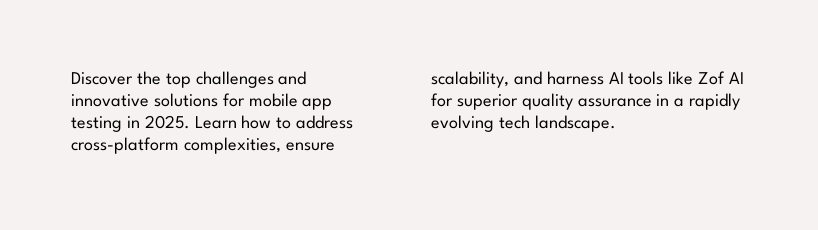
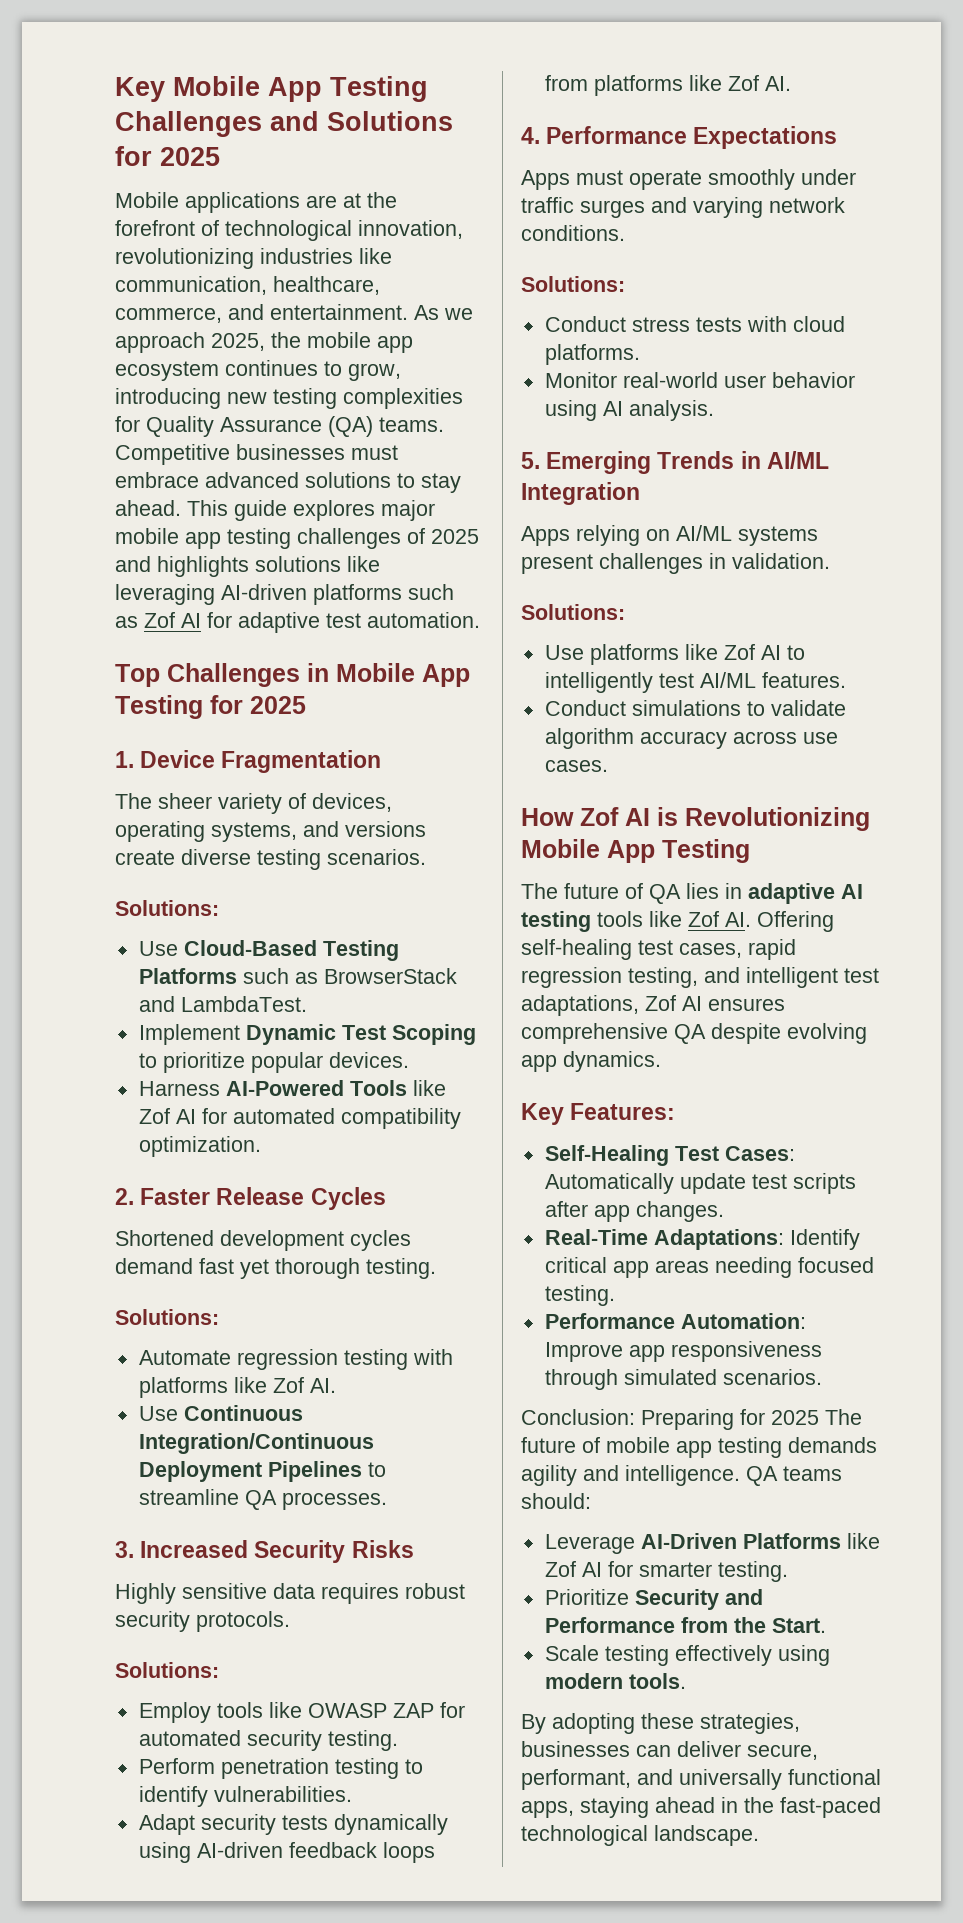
[71,71,307,88] [71,93,333,110] [71,115,354,132] [71,137,335,154] [431,71,745,88] [431,93,741,110] [431,115,530,132] Discover the top challenges and innovative solutions for mobile app testing in 2025. Learn how to address cross-platform complexities, ensure scalability, and harness AI tools like Zof AI for superior quality assurance in a rapidly evolving tech -> [115,76,428,102] [115,111,453,137] [115,146,220,166] [115,192,397,213] [115,220,463,241] [115,248,392,269] [115,276,380,295] [115,304,473,323] [115,332,413,353] [115,360,401,381] [115,388,463,409] [115,416,444,437] [115,444,398,465] [115,472,461,493] [115,500,435,521] [115,528,479,549] [115,556,380,577] [115,584,454,605] [115,612,480,633] [115,663,470,687] [115,695,306,719] [115,750,382,773] [115,793,392,814] [115,821,426,842] [115,849,426,870] [115,900,219,916] [138,940,399,961] [138,968,457,984] [138,996,307,1012] [138,1024,476,1045] [138,1052,409,1073] [138,1080,446,1096] [138,1108,461,1129] [138,1136,261,1157] [115,1187,386,1210] [115,1230,411,1251] [115,1258,436,1279] [115,1309,219,1325] [138,1349,453,1370] [138,1377,336,1398] [138,1405,303,1421] [138,1433,374,1454] [138,1461,386,1482] [138,1489,387,1510] [115,1540,414,1563] [115,1583,465,1604] [115,1611,290,1632] [115,1662,219,1678] [138,1702,465,1723] [138,1730,398,1751] [138,1758,423,1779] [138,1786,352,1807] [138,1814,448,1835] [138,1842,435,1863] [544,75,791,96] [521,126,838,149] [521,169,856,190] [521,197,845,218] [521,225,625,241] [521,276,625,292] [544,316,845,332] [544,344,640,365] [544,372,855,388] [544,400,714,421] [521,451,829,474] [521,482,640,505] [521,525,818,546] [521,553,830,574] [521,604,625,620] [544,644,805,665] [544,672,846,693] [544,700,846,716] [544,728,838,749] [544,760,608,772] [521,807,870,831] [521,839,750,863] [521,883,863,904] [521,911,834,932] [521,939,796,960] [521,967,879,988] [521,995,785,1016] [521,1023,867,1044] [521,1051,661,1072] [521,1103,676,1125] [544,1145,795,1166] [544,1173,856,1194] [544,1201,724,1222] [544,1229,860,1250] [544,1257,874,1278] [544,1285,615,1306] [544,1313,806,1329] [544,1341,822,1362] [544,1369,822,1390] [521,1409,862,1430] [521,1437,877,1458] [521,1465,842,1486] [521,1493,591,1509] [544,1533,880,1554] [544,1561,788,1582] [544,1589,763,1610] [544,1617,826,1633] [544,1645,830,1666] [544,1673,686,1689] [521,1713,800,1734] [521,1741,818,1760] [521,1769,881,1790] [521,1797,881,1818] [521,1825,648,1846] Key Mobile App Testing Challenges and Solutions for 2025 // Mobile applications are at the forefront of technological innovation, revolutionizing industries like communication, healthcare, commerce, and entertainment. As we approach 2025, the mobile app ecosystem continues to grow, introducing new testing complexities for Quality Assurance (QA) teams. Competitive businesses must embrace advanced solutions to stay ahead. This guide explores major mobile app testing challenges of 2025 and highlights solutions like leveraging AI-driven platforms such as Zof AI for adaptive test automation. // Top Challenges in Mobile App Testing for 2025 // 1. Device Fragmentation // The sheer variety of devices, operating systems, and versions create diverse testing scenarios. // Solutions: // Use Cloud-Based Testing Platforms such as BrowserStack and LambdaTest. // Implement Dynamic Test Scoping to prioritize popular devices. // Harness AI-Powered Tools like Zof AI for automated compatibility optimization. // 2. Faster Release Cycles // Shortened development cycles demand fast yet thorough testing. // Solutions: // Automate regression testing with platforms like Zof AI. // Use Continuous Integration/Continuous Deployment Pipelines to streamline QA processes. // 3. Increased Security Risks // Highly sensitive data requires robust security protocols. // Solutions: // Employ tools like OWASP ZAP for automated security testing. // Perform penetration testing to identify vulnerabilities. // Adapt security tests dynamically using AI-driven feedback loops from platforms like Zof AI. // 4. Performance Expectations // Apps must operate smoothly under traffic surges and varying network conditions. // Solutions: // Conduct stress tests with cloud platforms. // Monitor real-world user behavior using AI analysis. // 5. Emerging Trends in AI/ML Integration // Apps relying on AI/ML systems present challenges in validation. // Solutions: // Use platforms like Zof AI to intelligently test AI/ML features. // Conduct simulations to validate algorithm accuracy across use cases. // How Zof AI is Revolutionizing Mobile App Testing // The future of QA lies in adaptive AI testing tools like Zof AI. Offering self-healing test cases, rapid regression testing, and intelligent test adaptations, Zof AI ensures comprehensive QA despite evolving app dynamics. // Key Features: // Self-Healing Test Cases: Automatically update test scripts after app changes. // Real-Time Adaptations: Identify critical app areas needing focused testing. // Performance Automation: Improve app responsiveness through simulated scenarios. // Conclusion: Preparing for 2025 The future of mobile app testing demands agility and intelligence. QA teams should: // Leverage AI-Driven Platforms like Zof AI for smarter testing. // Prioritize Security and Performance from the Start. // Scale testing effectively using modern tools. // By adopting these strategies, businesses can deliver secure, performant, and universally functional apps, staying ahead in the fast-paced technological

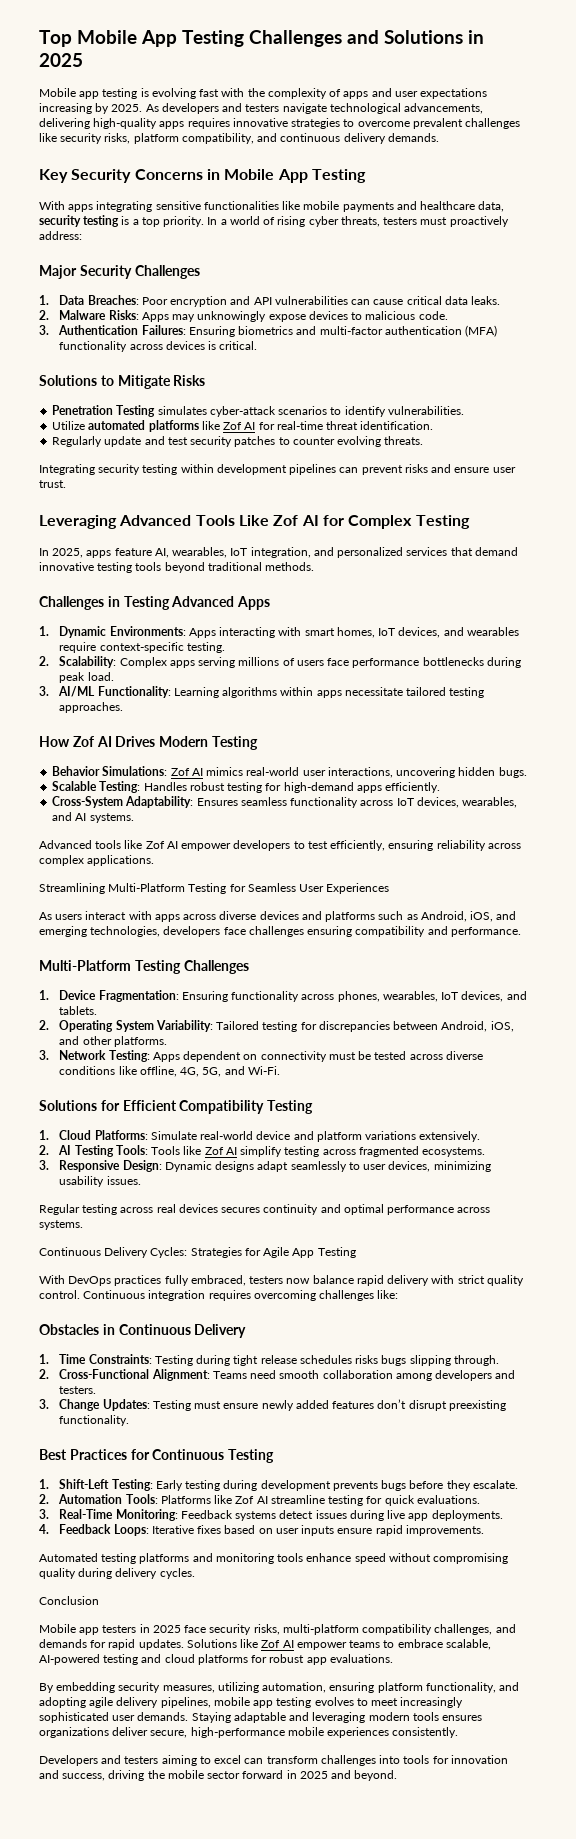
[115,77,165,102] Key -> [39,30,72,47] Top
[115,146,152,166] for -> [468,30,484,44] in
[185,192,397,213] [115,220,463,241] [115,248,392,269] [115,276,380,295] [115,304,473,323] [115,332,413,353] [115,360,401,381] [115,388,463,409] [115,416,444,437] [115,444,398,465] [115,472,461,493] [115,500,435,521] [115,528,479,549] [115,556,380,577] [115,584,454,605] [115,612,480,633] [115,663,470,687] [115,695,306,719] [115,750,382,773] [115,793,392,814] [115,821,426,842] [115,849,426,870] [115,900,219,916] [138,940,399,961] [138,968,457,984] [138,996,307,1012] [138,1024,476,1045] [138,1052,409,1073] [138,1080,446,1096] [138,1108,461,1129] [138,1136,261,1157] [115,1187,386,1210] [115,1230,411,1251] [115,1258,436,1279] [115,1309,219,1325] [138,1349,453,1370] [138,1377,336,1398] [138,1405,303,1421] [138,1433,374,1454] [138,1461,386,1482] [138,1489,387,1510] [115,1540,414,1563] [115,1583,465,1604] [115,1611,290,1632] [115,1662,219,1678] [138,1702,465,1723] [138,1730,398,1751] [138,1758,423,1779] [138,1786,352,1807] [138,1814,448,1835] [138,1842,435,1863] [544,75,791,96] [521,126,838,149] [521,169,856,190] [521,197,845,218] [521,225,625,241] [521,276,625,292] [544,316,845,332] [544,344,640,365] [544,372,855,388] [544,400,714,421] [521,451,829,474] [521,482,640,505] [521,525,818,546] [521,553,830,574] [521,604,625,620] [544,644,805,665] [544,672,846,693] [544,700,846,716] [544,728,838,749] [544,760,608,772] [521,807,870,831] [521,839,750,863] [521,883,863,904] [521,911,834,932] [521,939,796,960] [521,967,879,988] [521,995,785,1016] [521,1023,867,1044] [521,1051,661,1072] [521,1103,676,1125] [544,1145,795,1166] [544,1173,856,1194] [544,1201,724,1222] [544,1229,860,1250] [544,1257,874,1278] [544,1285,615,1306] [544,1313,806,1329] [544,1341,822,1362] [544,1369,822,1390] [521,1409,862,1430] [521,1437,877,1458] [521,1465,842,1486] [521,1493,591,1509] [544,1533,880,1554] [544,1561,788,1582] [544,1589,763,1610] [544,1617,826,1633] [544,1645,830,1666] [544,1673,686,1689] [521,1713,800,1734] [521,1741,818,1760] [521,1769,881,1790] [521,1797,881,1818] [521,1825,759,1846] applications are at the forefront of technological innovation, revolutionizing industries like communication, healthcare, commerce, and entertainment. As we approach 2025, the mobile app ecosystem continues to grow, introducing new testing complexities for Quality Assurance (QA) teams. Competitive businesses must embrace advanced solutions to stay ahead. This guide explores major mobile app testing challenges of 2025 and highlights solutions like leveraging AI-driven platforms such as Zof AI for adaptive test automation. // Top Challenges in Mobile App Testing for 2025 // 1. Device Fragmentation // The sheer variety of devices, operating systems, and versions create diverse testing scenarios. // Solutions: // Use Cloud-Based Testing Platforms such as BrowserStack and LambdaTest. // Implement Dynamic Test Scoping to prioritize popular devices. // Harness AI-Powered Tools like Zof AI for automated compatibility optimization. // 2. Faster Release Cycles // Shortened development cycles demand fast yet thorough testing. // Solutions: // Automate regression testing with platforms like Zof AI. // Use Continuous Integration/Continuous Deployment Pipelines to streamline QA processes. // 3. Increased Security Risks // Highly sensitive data requires robust security protocols. // Solutions: // Employ tools like OWASP ZAP for automated security testing. // Perform penetration testing to identify vulnerabilities. // Adapt security tests dynamically using AI-driven feedback loops from platforms like Zof AI. // 4. Performance Expectations // Apps must operate smoothly under traffic surges and varying network conditions. // Solutions: // Conduct stress tests with cloud platforms. // Monitor real-world user behavior using AI analysis. // 5. Emerging Trends in AI/ML Integration // Apps relying on AI/ML systems present challenges in validation. // Solutions: // Use platforms like Zof AI to intelligently test AI/ML features. // Conduct simulations to validate algorithm accuracy across use cases. // How Zof AI is Revolutionizing Mobile App Testing // The future of QA lies in adaptive AI testing tools like Zof AI. Offering self-healing test cases, rapid regression testing, and intelligent test adaptations, Zof AI ensures comprehensive QA despite evolving app dynamics. // Key Features: // Self-Healing Test Cases: Automatically update test scripts after app changes. // Real-Time Adaptations: Identify critical app areas needing focused testing. // Performance Automation: Improve app responsiveness through simulated scenarios. // Conclusion: Preparing for 2025 The future of mobile app testing demands agility and intelligence. QA teams should: // Leverage AI-Driven Platforms like Zof AI for smarter testing. // Prioritize Security and Performance from the Start. // Scale testing effectively using modern tools. // By adopting these strategies, businesses can deliver secure, performant, and universally functional apps, staying ahead in the fast-paced technological landscape. -> [79,88,488,99] [39,103,484,114] [39,118,521,129] [39,133,439,144] [39,169,366,183] [39,201,505,212] [39,215,509,227] [39,231,82,240] [39,265,200,279] [39,295,500,307] [39,310,448,322] [39,325,498,337] [59,341,258,352] [39,375,206,389] [52,405,464,417] [52,420,434,432] [52,436,424,447] [39,464,516,475] [39,480,66,488] [39,515,470,529] [39,547,518,558] [39,562,315,573] [39,596,271,610] [39,626,519,638] [59,642,225,653] [39,656,521,668] [59,672,114,683] [39,686,485,698] [59,702,124,713] [39,736,258,750] [52,766,527,778] [52,781,441,793] [52,796,518,808] [52,812,134,823] [39,840,521,851] [39,855,155,866] [39,883,390,894] [39,911,517,922] [39,926,521,937] [39,960,249,974] [39,990,527,1002] [59,1006,98,1015] [39,1020,514,1032] [59,1036,167,1047] [39,1050,483,1062] [59,1066,280,1077] [39,1100,314,1114] [39,1130,481,1142] [39,1145,485,1157] [39,1160,491,1172] [59,1176,141,1187] [39,1204,491,1215] [39,1220,83,1230] [39,1247,356,1258] [39,1275,524,1286] [39,1290,399,1301] [39,1324,247,1338] [39,1354,499,1366] [39,1369,516,1381] [59,1386,97,1394] [39,1399,506,1411] [59,1415,130,1426] [39,1449,275,1463] [39,1479,518,1491] [39,1494,480,1506] [39,1509,503,1521] [39,1524,484,1536] [39,1553,509,1564] [39,1568,195,1579] [39,1596,99,1605] [39,1624,516,1635] [39,1639,491,1650] [39,1654,393,1665] [39,1682,520,1693] [39,1697,464,1708] [39,1712,483,1723] [39,1727,459,1738] [39,1755,508,1766] [39,1770,398,1781] app testing is evolving fast with the complexity of apps and user expectations increasing by 2025. As developers and testers navigate technological advancements, delivering high-quality apps requires innovative strategies to overcome prevalent challenges like security risks, platform compatibility, and continuous delivery demands. // Key Security Concerns in Mobile App Testing // With apps integrating sensitive functionalities like mobile payments and healthcare data, security testing is a top priority. In a world of rising cyber threats, testers must proactively address: // Major Security Challenges // 1. Data Breaches: Poor encryption and API vulnerabilities can cause critical data leaks. // 2. Malware Risks: Apps may unknowingly expose devices to malicious code. // 3. Authentication Failures: Ensuring biometrics and multi-factor authentication (MFA) functionality across devices is critical. // Solutions to Mitigate Risks // Penetration Testing simulates cyber-attack scenarios to identify vulnerabilities. // Utilize automated platforms like Zof AI for real-time threat identification. // Regularly update and test security patches to counter evolving threats. // Integrating security testing within development pipelines can prevent risks and ensure user trust. // Leveraging Advanced Tools Like Zof AI for Complex Testing // In 2025, apps feature AI, wearables, IoT integration, and personalized services that demand innovative testing tools beyond traditional methods. // Challenges in Testing Advanced Apps // 1. Dynamic Environments: Apps interacting with smart homes, IoT devices, and wearables require context-specific testing. // 2. Scalability: Complex apps serving millions of users face performance bottlenecks during peak load. // 3. AI/ML Functionality: Learning algorithms within apps necessitate tailored testing approaches. // How Zof AI Drives Modern Testing // Behavior Simulations: Zof AI mimics real-world user interactions, uncovering hidden bugs. // Scalable Testing: Handles robust testing for high-demand apps efficiently. // Cross-System Adaptability: Ensures seamless functionality across IoT devices, wearables, and AI systems. // Advanced tools like Zof AI empower developers to test efficiently, ensuring reliability across complex applications. // Streamlining Multi-Platform Testing for Seamless User Experiences // As users interact with apps across diverse devices and platforms such as Android, iOS, and emerging technologies, developers face challenges ensuring compatibility and performance. // Multi-Platform Testing Challenges // 1. Device Fragmentation: Ensuring functionality across phones, wearables, IoT devices, and tablets. // 2. Operating System Variability: Tailored testing for discrepancies between Android, iOS, and other platforms. // 3. Network Testing: Apps dependent on connectivity must be tested across diverse conditions like offline, 4G, 5G, and Wi-Fi. // Solutions for Efficient Compatibility Testing // 1. Cloud Platforms: Simulate real-world device and platform variations extensively. // 2. AI Testing Tools: Tools like Zof AI simplify testing across fragmented ecosystems. // 3. Responsive Design: Dynamic designs adapt seamlessly to user devices, minimizing usability issues. // Regular testing across real devices secures continuity and optimal performance across systems. // Continuous Delivery Cycles: Strategies for Agile App Testing // With DevOps practices fully embraced, testers now balance rapid delivery with strict quality control. Continuous integration requires overcoming challenges like: // Obstacles in Continuous Delivery // 1. Time Constraints: Testing during tight release schedules risks bugs slipping through. // 2. Cross-Functional Alignment: Teams need smooth collaboration among developers and testers. // 3. Change Updates: Testing must ensure newly added features don’t disrupt preexisting functionality. // Best Practices for Continuous Testing // 1. Shift-Left Testing: Early testing during development prevents bugs before they escalate. // 2. Automation Tools: Platforms like Zof AI streamline testing for quick evaluations. // 3. Real-Time Monitoring: Feedback systems detect issues during live app deployments. // 4. Feedback Loops: Iterative fixes based on user inputs ensure rapid improvements. // Automated testing platforms and monitoring tools enhance speed without compromising quality during delivery cycles. // Conclusion // Mobile app testers in 2025 face security risks, multi-platform compatibility challenges, and demands for rapid updates. Solutions like Zof AI empower teams to embrace scalable, AI-powered testing and cloud platforms for robust app evaluations. // By embedding security measures, utilizing automation, ensuring platform functionality, and adopting agile delivery pipelines, mobile app testing evolves to meet increasingly sophisticated user demands. Staying adaptable and leveraging modern tools ensures organizations deliver secure, high-performance mobile experiences consistently. // Developers and testers aiming to excel can transform challenges into tools for innovation and success, driving the mobile sector forward in 2025 and beyond.

